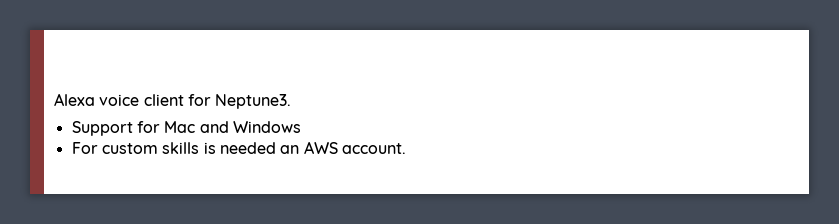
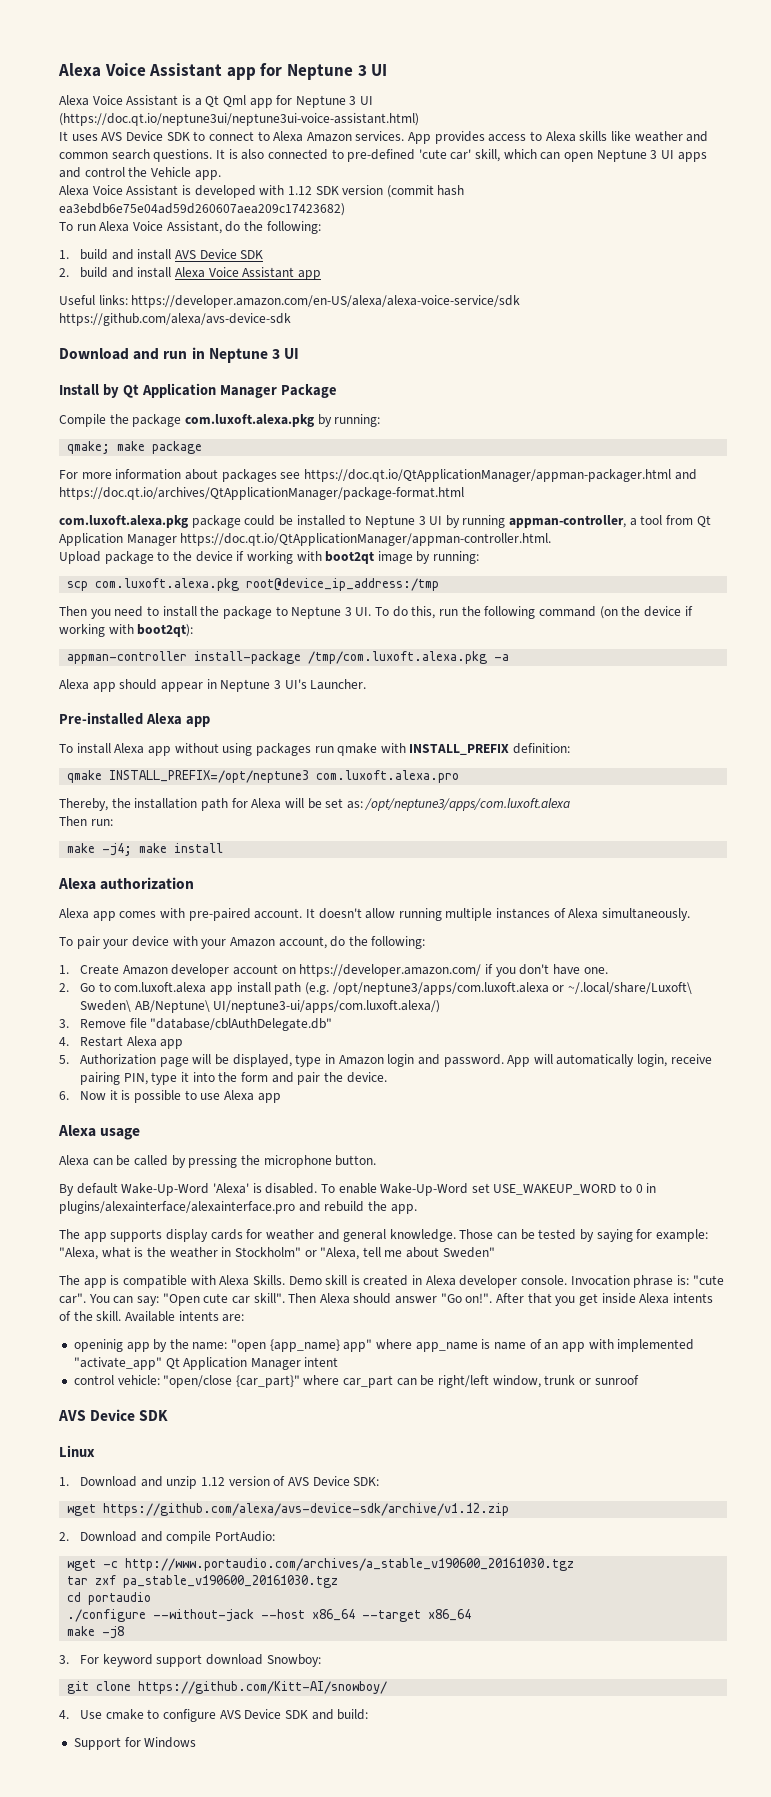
[54,93,292,109] Alexa voice client for Neptune3. -> [58,63,388,80] [59,95,374,108] [59,113,419,126] [59,131,709,144] [59,149,707,162] [59,167,221,180] [59,185,465,198] [59,203,345,216] [59,221,321,234] [59,249,264,260] [59,267,321,280] [59,295,521,308] [59,313,291,326] [59,347,300,363] [59,383,337,398] [59,414,381,427] [67,441,203,454] [59,469,697,482] [59,487,464,500] [59,515,711,528] [59,533,552,546] [59,551,480,564] [67,578,440,591] [59,606,693,619] [59,624,194,637] [67,651,510,664] [59,679,367,692] [59,712,210,727] [59,743,571,756] [67,770,460,783] [59,798,571,811] [59,816,113,826] [67,843,224,856] [58,877,195,890] [59,908,691,921] [59,936,426,949] [59,964,608,977] [59,982,692,995] [80,1000,441,1013] [59,1018,333,1031] [59,1036,184,1049] [59,1054,712,1067] [80,1072,387,1085] [59,1090,281,1103] [58,1125,141,1140] [59,1155,377,1168] [59,1183,657,1196] [59,1201,417,1214] [59,1229,708,1242] [59,1247,495,1260] [59,1275,724,1288] [59,1293,713,1306] [59,1311,245,1322] [73,1339,695,1352] [73,1357,339,1370] [73,1375,639,1388] [58,1409,169,1421] [59,1445,95,1457] [59,1476,380,1489] [67,1503,510,1516] [59,1531,276,1544] [67,1558,575,1571] [67,1575,339,1588] [67,1592,152,1605] [67,1609,472,1622] [67,1626,125,1639] [59,1654,321,1667] [67,1681,388,1694] [59,1709,369,1722] Alexa Voice Assistant app for Neptune 3 UI // Alexa Voice Assistant is a Qt Qml app for Neptune 3 UI (https://doc.qt.io/neptune3ui/neptune3ui-voice-assistant.html) // It uses AVS Device SDK to connect to Alexa Amazon services. App provides access to Alexa skills like weather and common search questions. It is also connected to pre-defined 'cute car' skill, which can open Neptune 3 UI apps and control the Vehicle app. // Alexa Voice Assistant is developed with 1.12 SDK version (commit hash ea3ebdb6e75e04ad59d260607aea209c17423682) // To run Alexa Voice Assistant, do the following: // 1. build and install AVS Device SDK // 2. build and install Alexa Voice Assistant app // Useful links: https://developer.amazon.com/en-US/alexa/alexa-voice-service/sdk https://github.com/alexa/avs-device-sdk // Download and run in Neptune 3 UI // Install by Qt Application Manager Package // Compile the package com.luxoft.alexa.pkg by running: // qmake; make package // For more information about packages see https://doc.qt.io/QtApplicationManager/appman-packager.html and https://doc.qt.io/archives/QtApplicationManager/package-format.html // com.luxoft.alexa.pkg package could be installed to Neptune 3 UI by running appman-controller, a tool from Qt Application Manager https://doc.qt.io/QtApplicationManager/appman-controller.html. // Upload package to the device if working with boot2qt image by running: // scp com.luxoft.alexa.pkg root@device_ip_address:/tmp // Then you need to install the package to Neptune 3 UI. To do this, run the following command (on the device if working with boot2qt): // appman-controller install-package /tmp/com.luxoft.alexa.pkg -a // Alexa app should appear in Neptune 3 UI's Launcher. // Pre-installed Alexa app // To install Alexa app without using packages run qmake with INSTALL_PREFIX definition: // qmake INSTALL_PREFIX=/opt/neptune3 com.luxoft.alexa.pro // Thereby, the installation path for Alexa will be set as: /opt/neptune3/apps/com.luxoft.alexa // Then run: // make -j4; make install // Alexa authorization // Alexa app comes with pre-paired account. It doesn't allow running multiple instances of Alexa simultaneously. // To pair your device with your Amazon account, do the following: // 1. Create Amazon developer account on https://developer.amazon.com/ if you don't have one. // 2. Go to com.luxoft.alexa app install path (e.g. /opt/neptune3/apps/com.luxoft.alexa or ~/.local/share/Luxoft\ Sweden\ AB/Neptune\ UI/neptune3-ui/apps/com.luxoft.alexa/) // 3. Remove file "database/cblAuthDelegate.db" // 4. Restart Alexa app // 5. Authorization page will be displayed, type in Amazon login and password. App will automatically login, receive pairing PIN, type it into the form and pair the device. // 6. Now it is possible to use Alexa app // Alexa usage // Alexa can be called by pressing the microphone button. // By default Wake-Up-Word 'Alexa' is disabled. To enable Wake-Up-Word set USE_WAKEUP_WORD to 0 in plugins/alexainterface/alexainterface.pro and rebuild the app. // The app supports display cards for weather and general knowledge. Those can be tested by saying for example: "Alexa, what is the weather in Stockholm" or "Alexa, tell me about Sweden" // The app is compatible with Alexa Skills. Demo skill is created in Alexa developer console. Invocation phrase is: "cute car". You can say: "Open cute car skill". Then Alexa should answer "Go on!". After that you get inside Alexa intents of the skill. Available intents are: // openinig app by the name: "open {app_name} app" where app_name is name of an app with implemented "activate_app" Qt Application Manager intent // control vehicle: "open/close {car_part}" where car_part can be right/left window, trunk or sunroof // AVS Device SDK // Linux // 1. Download and unzip 1.12 version of AVS Device SDK: // wget https://github.com/alexa/avs-device-sdk/archive/v1.12.zip // 2. Download and compile PortAudio: // wget -c http://www.portaudio.com/archives/a_stable_v190600_20161030.tgz // tar zxf pa_stable_v190600_20161030.tgz // cd portaudio // ./configure --without-jack --host x86_64 --target x86_64 // make -j8 // 3. For keyword support download Snowboy: // git clone https://github.com/Kitt-AI/snowboy/ // 4. Use cmake to configure AVS Device SDK and build:
[164,121,229,133] Mac and -> (141, 1742) none
[71,141,406,154] // For custom skills is needed an AWS account. -> (197, 1742) none

